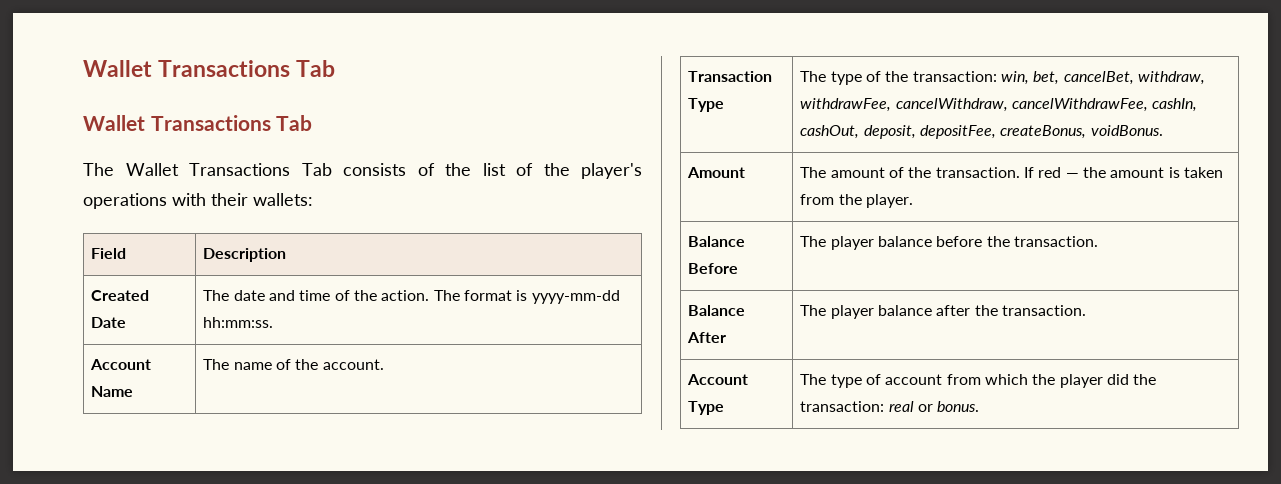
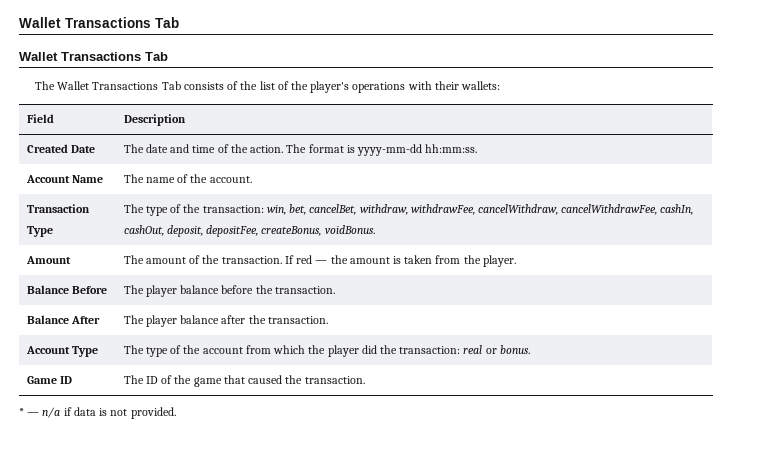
(882, 379) none -> [183,345,201,354] the
(980, 406) none -> [26,376,72,384] [123,375,365,387] [19,407,176,419] // Game ID | The ID of the game that caused the transaction. // * — n/a if data is not provided.

